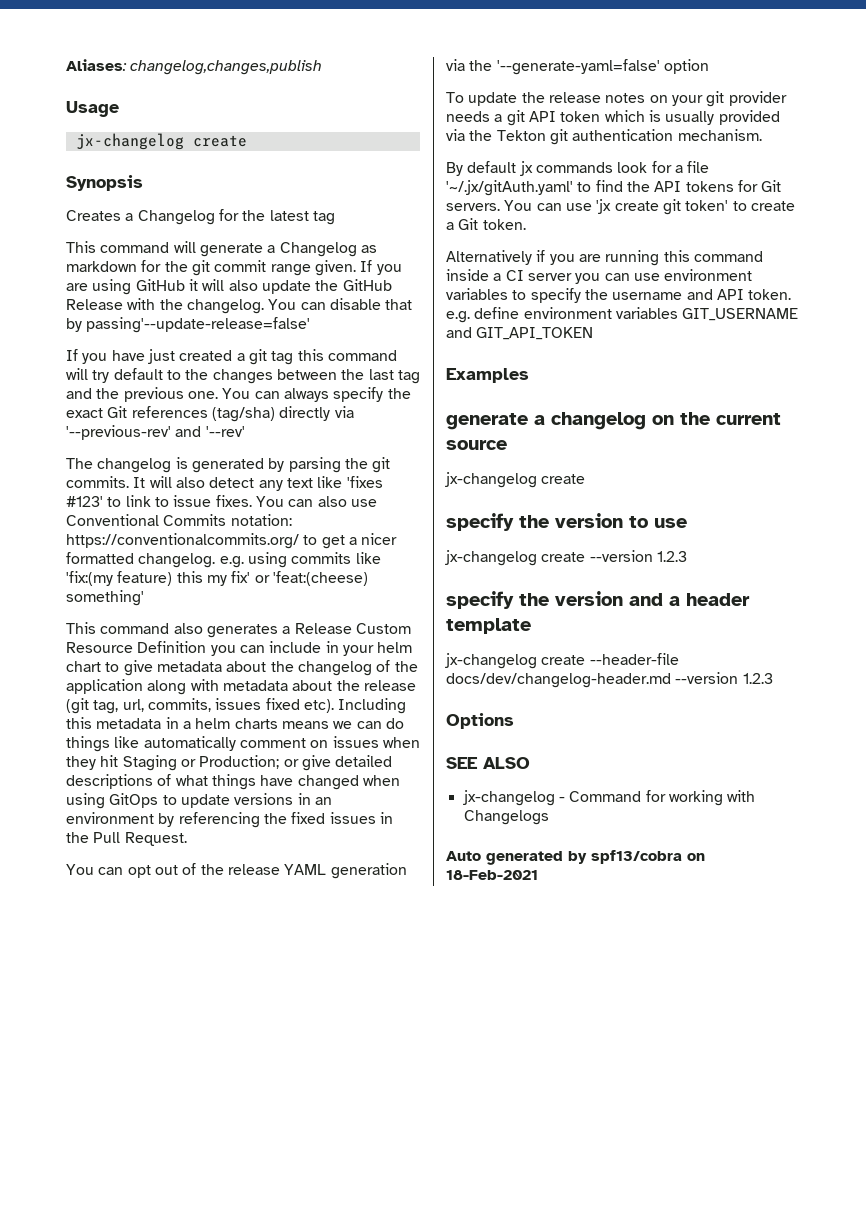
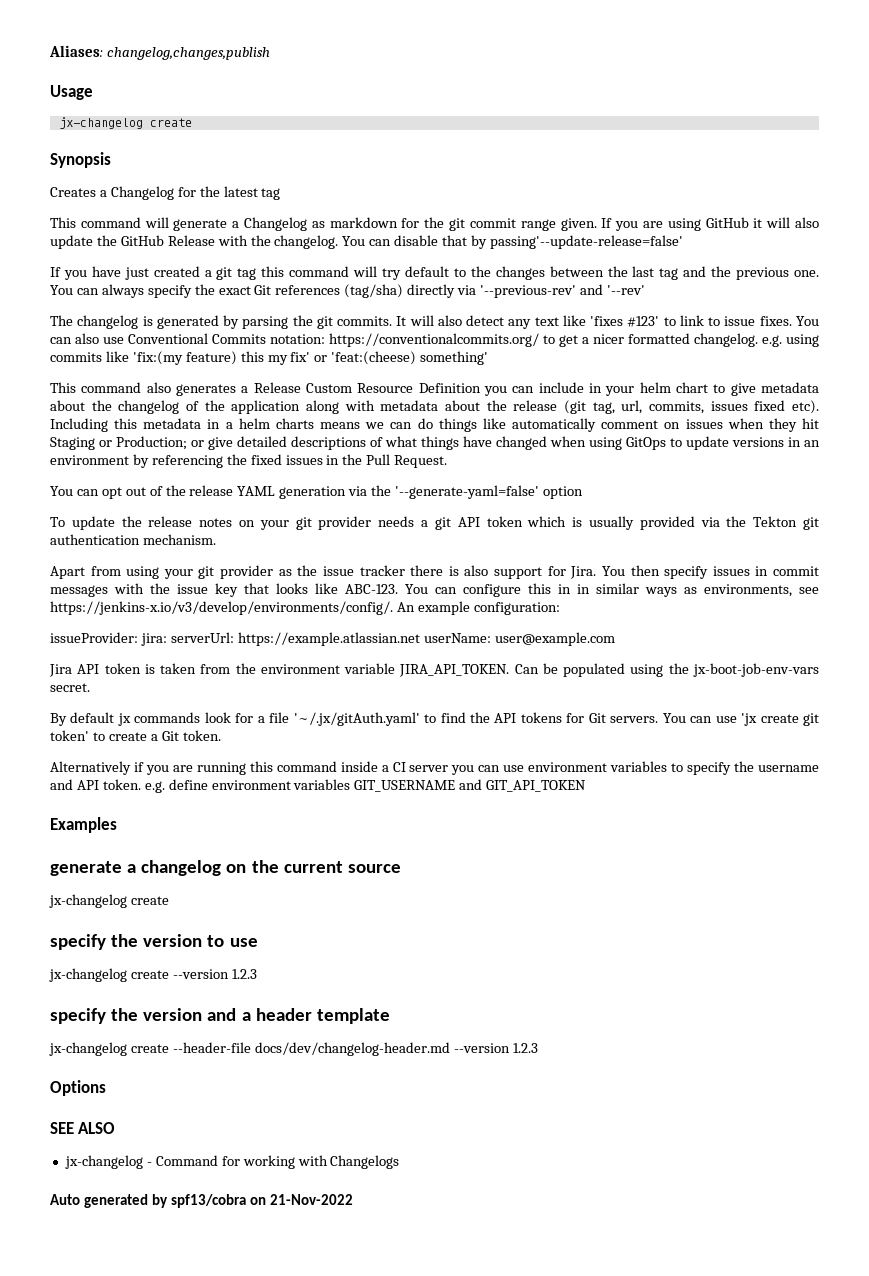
(762, 135) none -> [50,565,819,579] [50,583,819,597] [50,601,560,615] [50,632,615,646] [49,663,819,677] [50,683,90,692] // Apart from using your git provider as the issue tracker there is also support for Jira. You then specify issues in commit messages with the issue key that looks like ABC-123. You can configure this in in similar ways as environments, see https://jenkins-x.io/v3/develop/environments/config/. An example configuration: // issueProvider: jira: serverUrl: https://example.atlassian.net userName: user@example.com // Jira API token is taken from the environment variable JIRA_API_TOKEN. Can be populated using the jx-boot-job-env-vars secret.
[446,870,538,880] 18-Feb-2021 -> [270,1194,354,1205] 21-Nov-2022

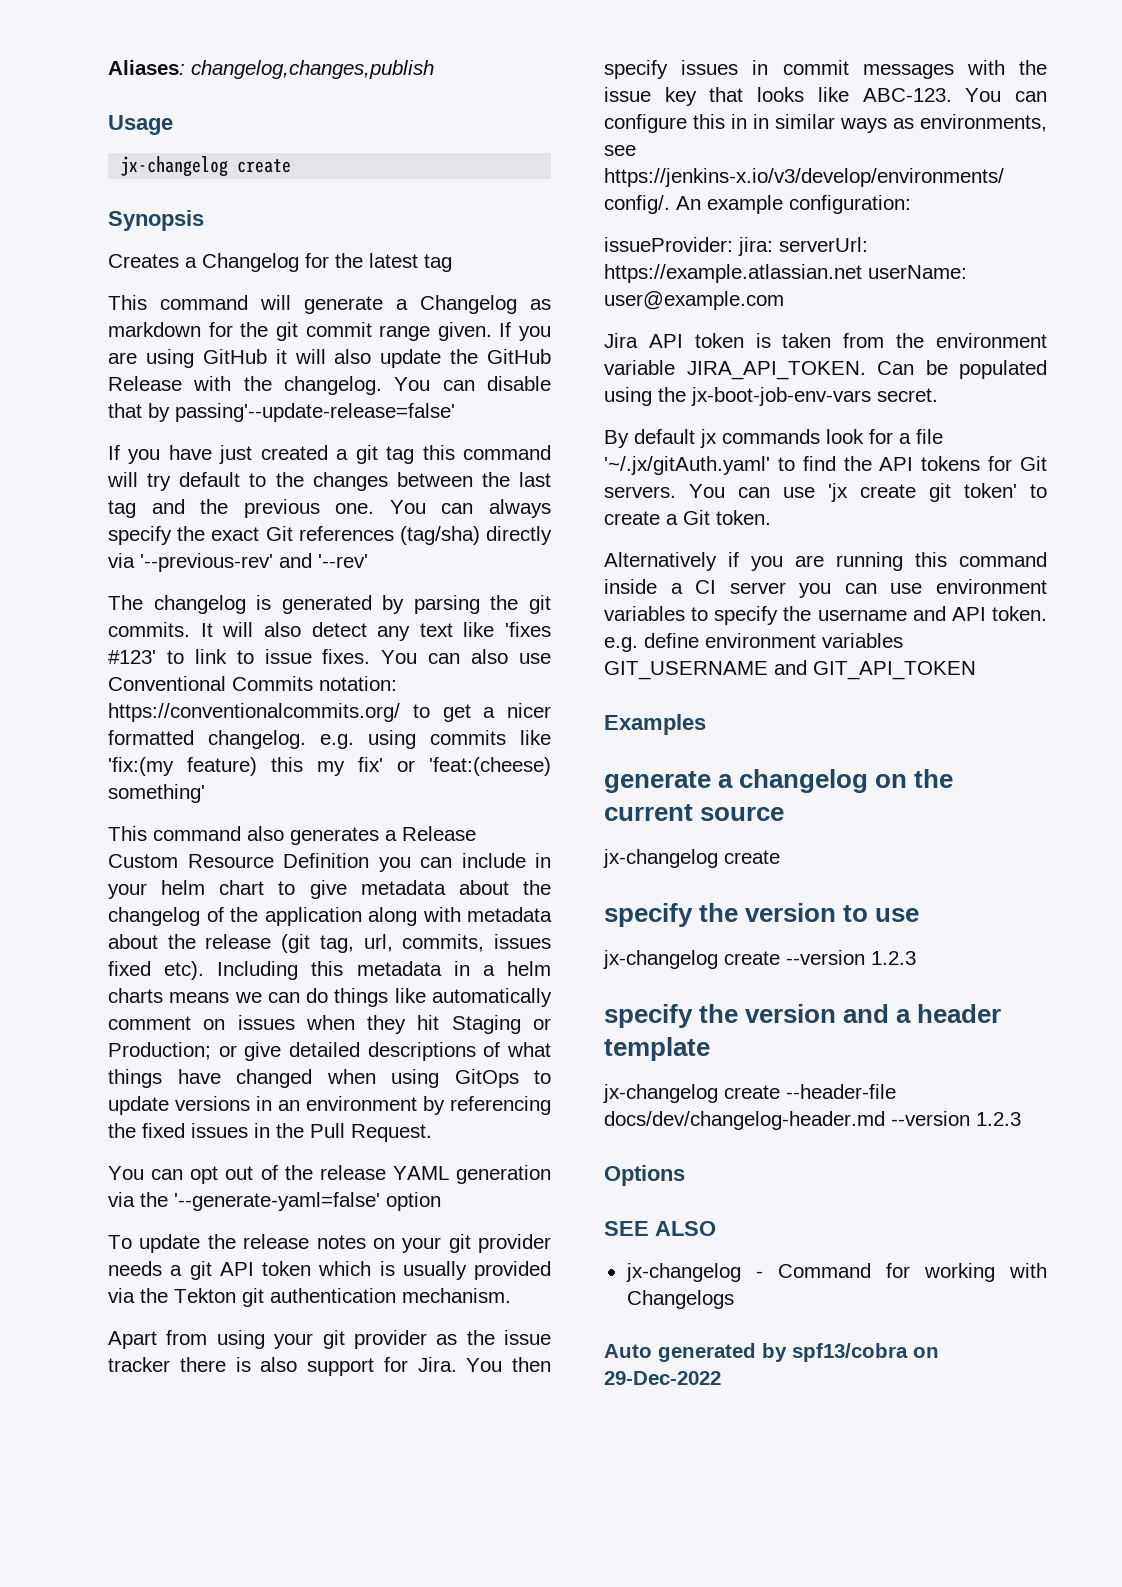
[270,1194,354,1205] 21-Nov-2022 -> [604,1371,721,1385] 29-Dec-2022

